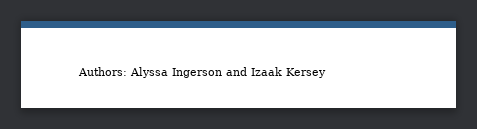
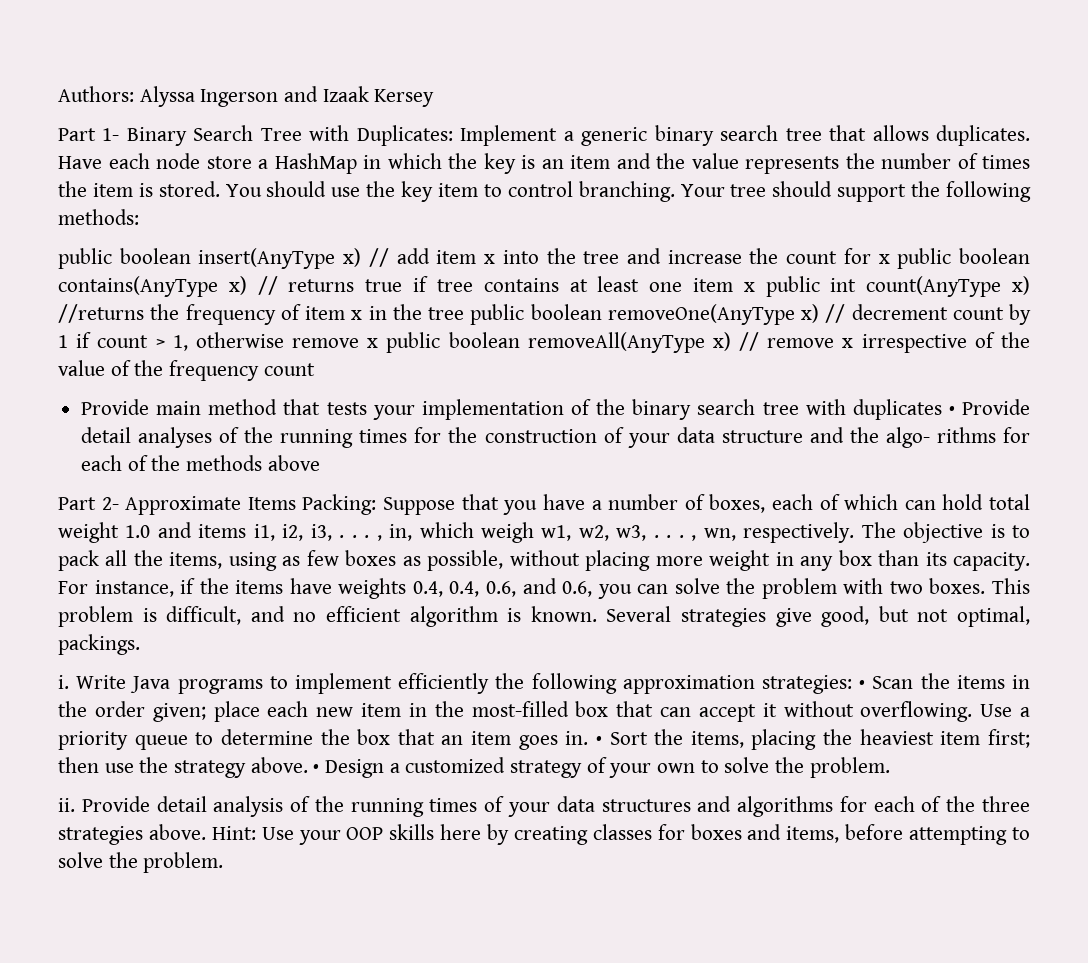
(326, 73) none -> [58,125,1030,146] [58,153,1030,174] [58,181,1032,202] [58,209,139,225] [58,248,1030,269] [58,276,1030,297] [58,304,1031,325] [58,332,1030,353] [58,360,315,381] [81,399,1030,420] [81,427,1030,448] [81,455,320,471] [58,494,1030,515] [58,522,1030,543] [58,550,1031,571] [58,578,1030,599] [58,606,1031,627] [58,634,140,655] [58,673,1031,694] [58,701,1031,722] [58,729,1031,750] [58,757,890,778] [58,796,1031,817] [58,824,1030,845] [58,852,224,873] // Part 1- Binary Search Tree with Duplicates: Implement a generic binary search tree that allows duplicates. Have each node store a HashMap in which the key is an item and the value represents the number of times the item is stored. You should use the key item to control branching. Your tree should support the following methods: // public boolean insert(AnyType x) // add item x into the tree and increase the count for x public boolean contains(AnyType x) // returns true if tree contains at least one item x public int count(AnyType x) //returns the frequency of item x in the tree public boolean removeOne(AnyType x) // decrement count by 1 if count > 1, otherwise remove x public boolean removeAll(AnyType x) // remove x irrespective of the value of the frequency count // Provide main method that tests your implementation of the binary search tree with duplicates • Provide detail analyses of the running times for the construction of your data structure and the algo- rithms for each of the methods above // Part 2- Approximate Items Packing: Suppose that you have a number of boxes, each of which can hold total weight 1.0 and items i1, i2, i3, . . . , in, which weigh w1, w2, w3, . . . , wn, respectively. The objective is to pack all the items, using as few boxes as possible, without placing more weight in any box than its capacity. For instance, if the items have weights 0.4, 0.4, 0.6, and 0.6, you can solve the problem with two boxes. This problem is difficult, and no efficient algorithm is known. Several strategies give good, but not optimal, packings. // i. Write Java programs to implement efficiently the following approximation strategies: • Scan the items in the order given; place each new item in the most-filled box that can accept it without overflowing. Use a priority queue to determine the box that an item goes in. • Sort the items, placing the heaviest item first; then use the strategy above. • Design a customized strategy of your own to solve the problem. // ii. Provide detail analysis of the running times of your data structures and algorithms for each of the three strategies above. Hint: Use your OOP skills here by creating classes for boxes and items, before attempting to solve the problem.

